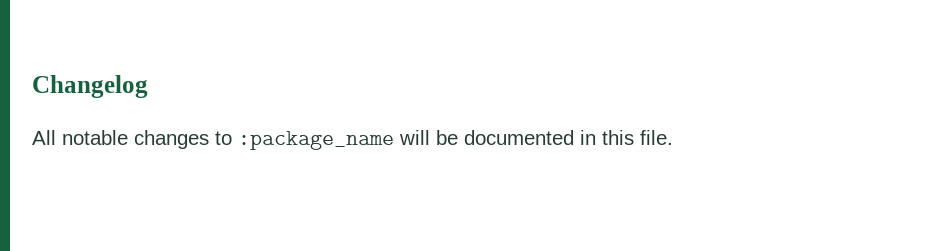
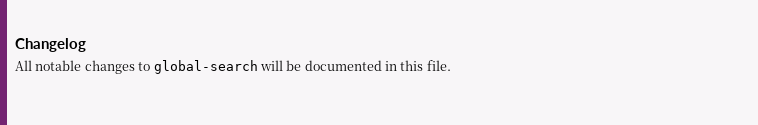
[238,131,394,150] :package_name -> [153,60,258,74] global-search

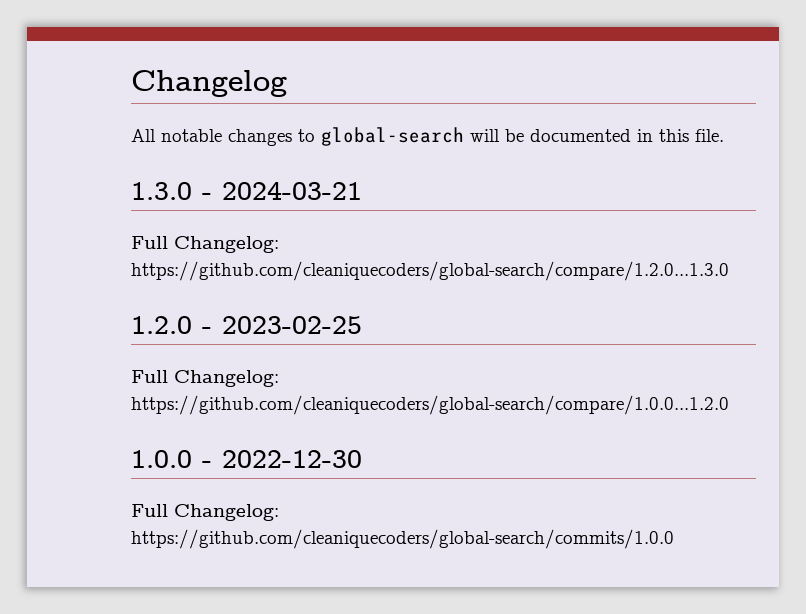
(451, 65) none -> [131,182,362,200] [131,236,279,253] [131,261,729,281] [131,316,362,334] [131,370,279,387] [131,395,729,415] [131,450,362,468] [131,504,279,521] [131,529,674,549] // 1.3.0 - 2024-03-21 // Full Changelog: https://github.com/cleaniquecoders/global-search/compare/1.2.0...1.3.0 // 1.2.0 - 2023-02-25 // Full Changelog: https://github.com/cleaniquecoders/global-search/compare/1.0.0...1.2.0 // 1.0.0 - 2022-12-30 // Full Changelog: https://github.com/cleaniquecoders/global-search/commits/1.0.0

